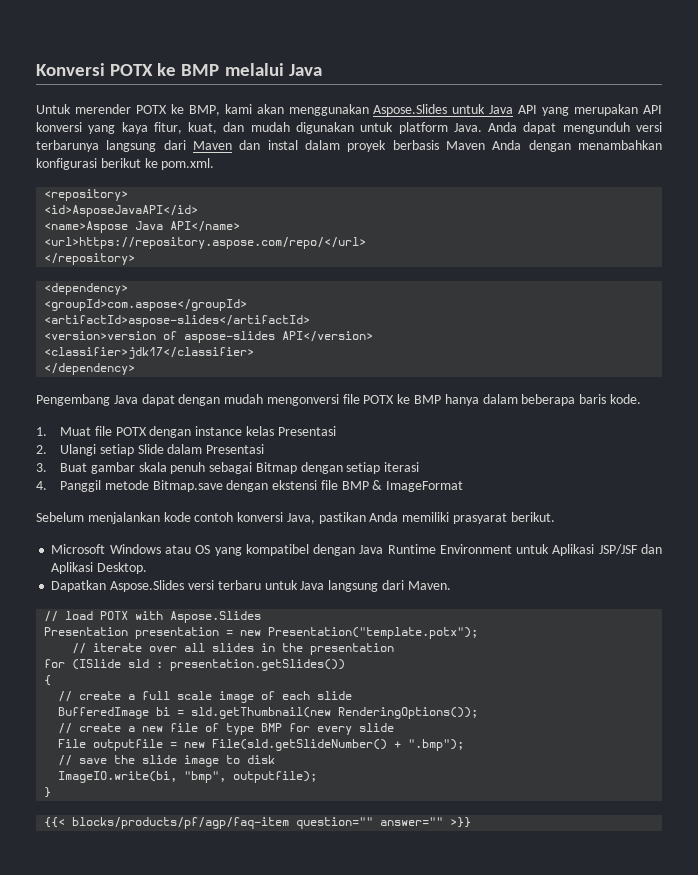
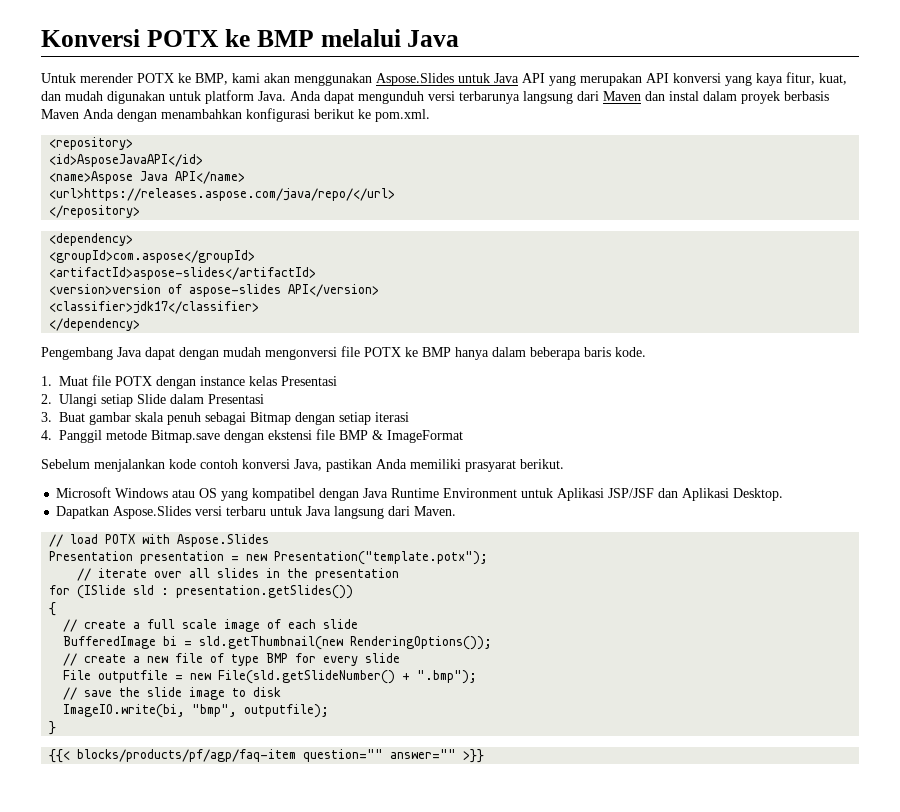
[44,237,367,249] <url>https://repository.aspose.com/repo/</url> -> [49,188,396,201] <url>https://releases.aspose.com/java/repo/</url>

